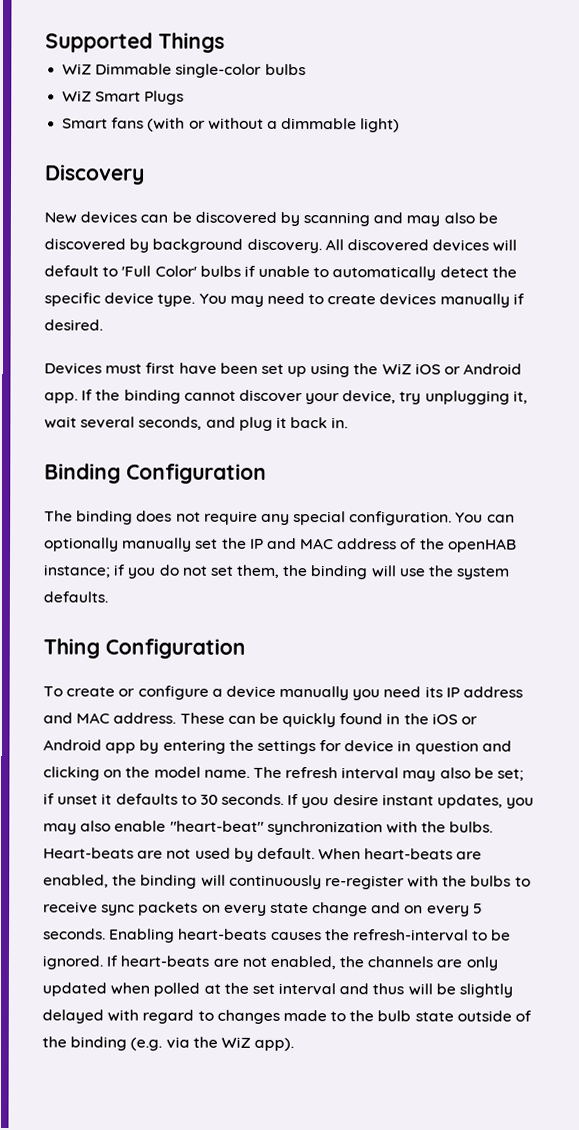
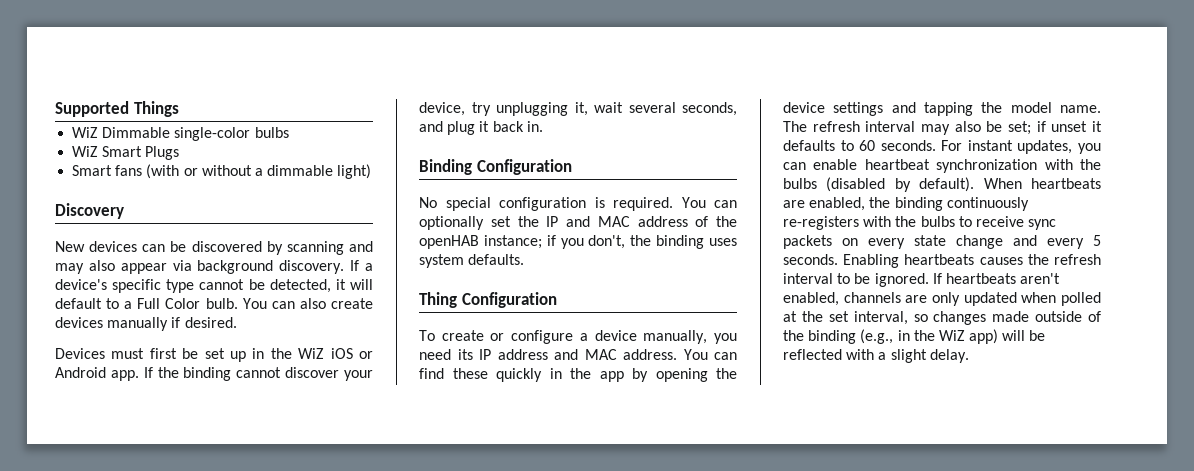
[477,212,498,224] [44,238,518,254] [44,265,517,281] [44,292,325,307] be discovered by background discovery. All discovered devices will default to 'Full Color' bulbs if unable to automatically detect the specific device type. You may need to -> [120,260,373,274] [55,279,373,293] [55,298,326,309] appear via background discovery. If a device's specific type cannot be detected, it will default to a Full Color bulb. You can also
[178,362,258,375] have been -> [182,348,199,359] be
[310,363,351,378] using -> [252,348,265,359] in
[44,510,453,526] The binding does not require any special configuration. -> [419,197,673,211] No special configuration is required.
[122,537,193,552] manually -> (484, 223) none
[158,564,454,580] do not set them, the binding will use the -> [588,235,737,249] don't, the binding uses
[279,685,350,701] manually -> [643,330,708,344] manually,
[179,712,479,728] [43,739,512,755] [43,766,123,781] These can be quickly found in the iOS or Android app by entering the settings for device in question and clicking on -> [683,349,737,360] [419,368,737,382] [783,102,973,116] You can find these quickly in the app by opening the device settings and tapping
[199,793,535,809] [43,820,494,836] [43,847,454,862] 30 seconds. If you desire instant updates, you may also enable "heart-beat" synchronization with the bulbs. Heart-beats are not used by default. When heart-beats -> [859,140,1101,154] [783,159,1101,173] [783,177,1101,192] 60 seconds. For instant updates, you can enable heartbeat synchronization with the bulbs (disabled by default). When heartbeats
[200,874,405,890] will continuously re-register -> [946,197,1029,211] [783,216,859,230] continuously re-registers
[404,905,424,914] on -> (1037, 240) none
[178,928,268,940] heart-beats -> [904,254,975,265] heartbeats
[352,929,469,942] refresh-interval -> [1054,254,1101,265] [783,273,833,284] refresh interval
[120,955,365,970] heart-beats are not enabled, the -> [945,273,1061,284] [783,292,839,306] heartbeats aren't enabled,
[278,982,514,998] [42,1009,533,1024] [42,1036,295,1052] interval and thus will be slightly delayed with regard to changes made to the bulb state outside of the binding (e.g. via the WiZ app). -> [853,311,1101,325] [783,329,1046,344] [783,349,969,363] interval, so changes made outside of the binding (e.g., in the WiZ app) will be reflected with a slight delay.

